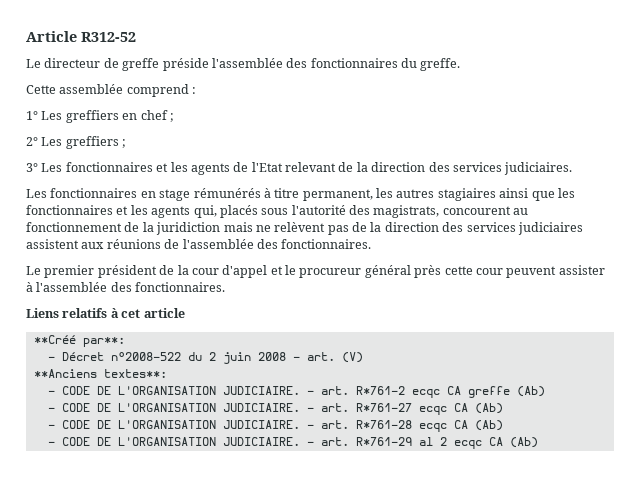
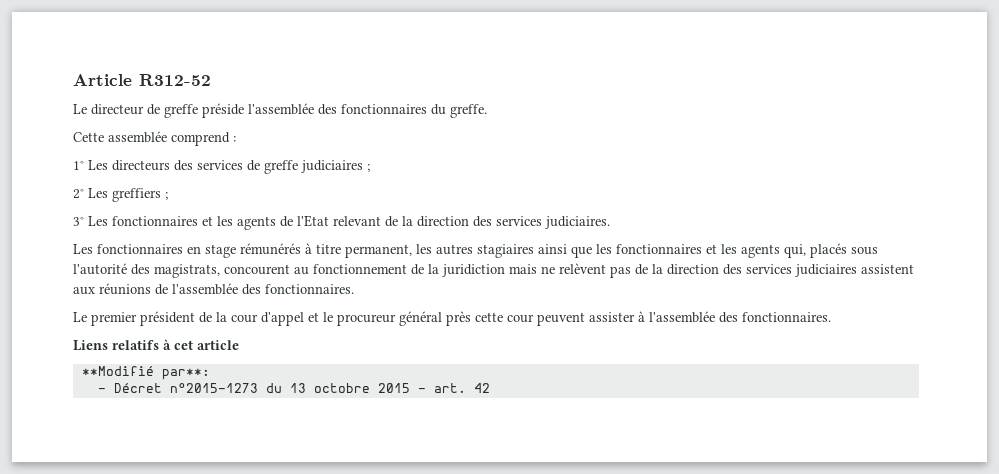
[65,110,168,123] greffiers en chef -> [112,160,363,174] directeurs des services de greffe judiciaires
[33,335,76,344] **Créé -> [81,366,154,376] **Modifié
[110,352,363,364] [33,369,167,378] [47,386,545,398] [47,403,503,415] [47,420,503,432] [47,437,538,449] n°2008-522 du 2 juin 2008 - art. (V) // **Anciens textes**: // - CODE DE L'ORGANISATION JUDICIAIRE. - art. R*761-2 ecqc CA greffe (Ab) // - CODE DE L'ORGANISATION JUDICIAIRE. - art. R*761-27 ecqc CA (Ab) // - CODE DE L'ORGANISATION JUDICIAIRE. - art. R*761-28 ecqc CA (Ab) // - CODE DE L'ORGANISATION JUDICIAIRE. - art. R*761-29 al 2 ecqc CA (Ab) -> [169,383,490,393] n°2015-1273 du 13 octobre 2015 - art. 42

